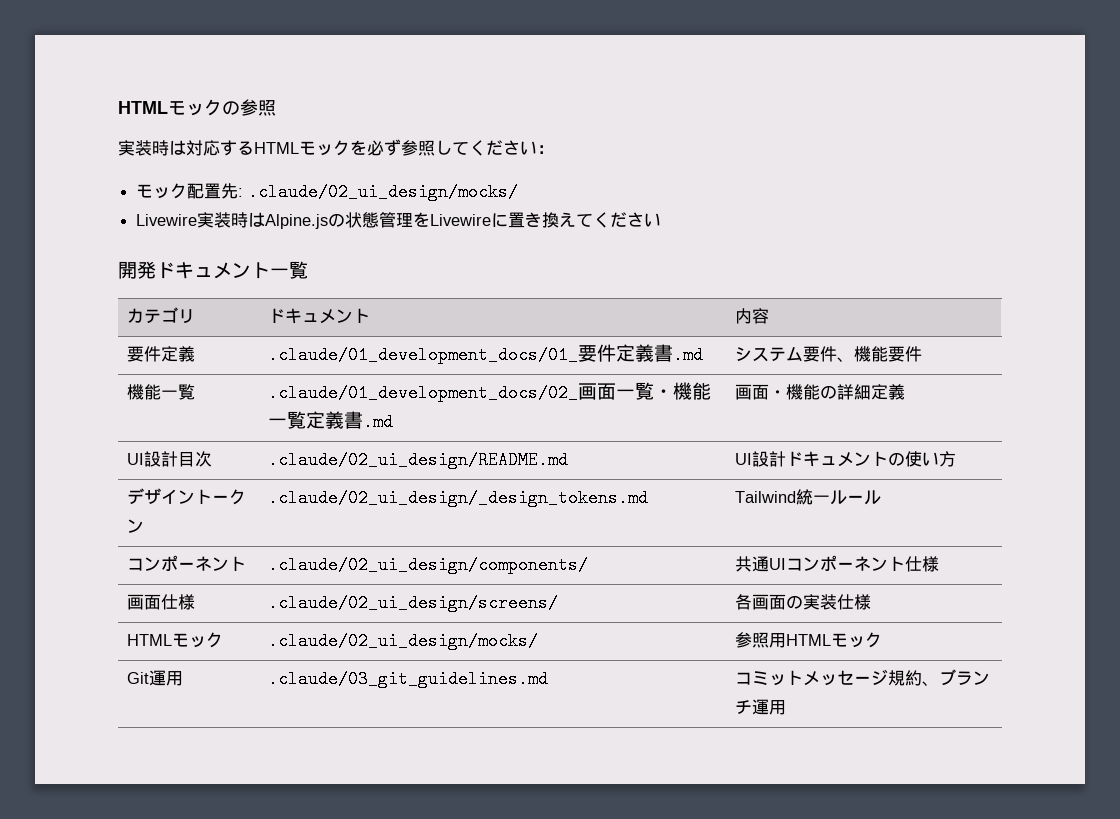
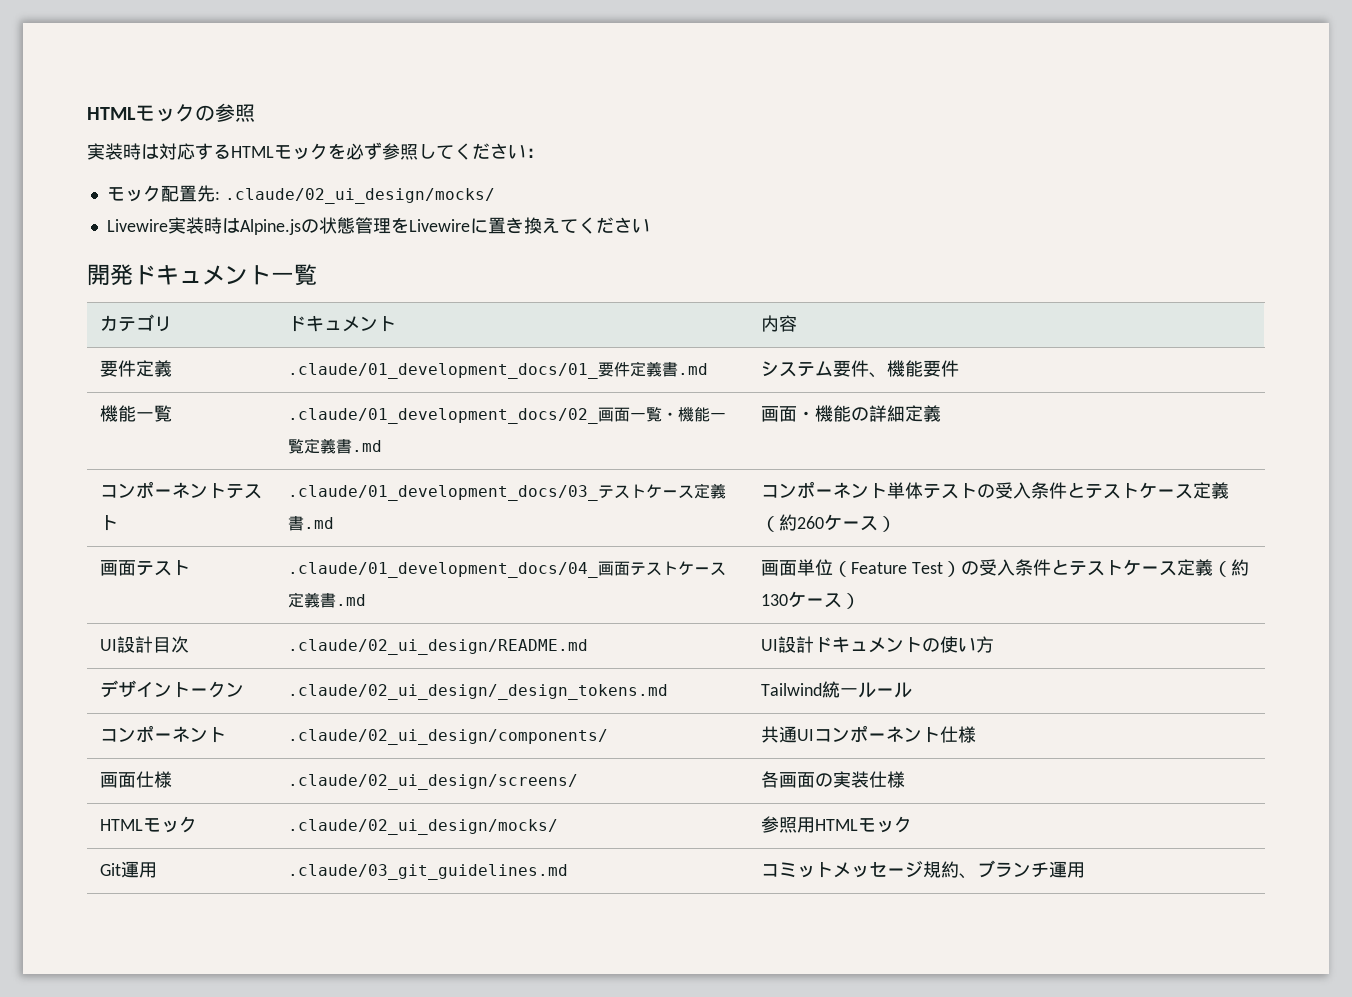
(906, 392) none -> [99,481,262,499] [99,515,118,531] [287,483,726,501] [287,516,334,531] [760,481,1229,499] [760,514,896,532] [99,560,190,576] [287,561,726,578] [287,592,366,608] [760,559,1249,577] [760,591,860,609] // コンポーネントテスト | .claude/01_development_docs/03_テストケース定義書.md | コンポーネント単体テストの受入条件とテストケース定義（約260ケース） // 画面テスト | .claude/01_development_docs/04_画面テストケース定義書.md | 画面単位（Feature Test）の受入条件とテストケース定義（約130ケース）

